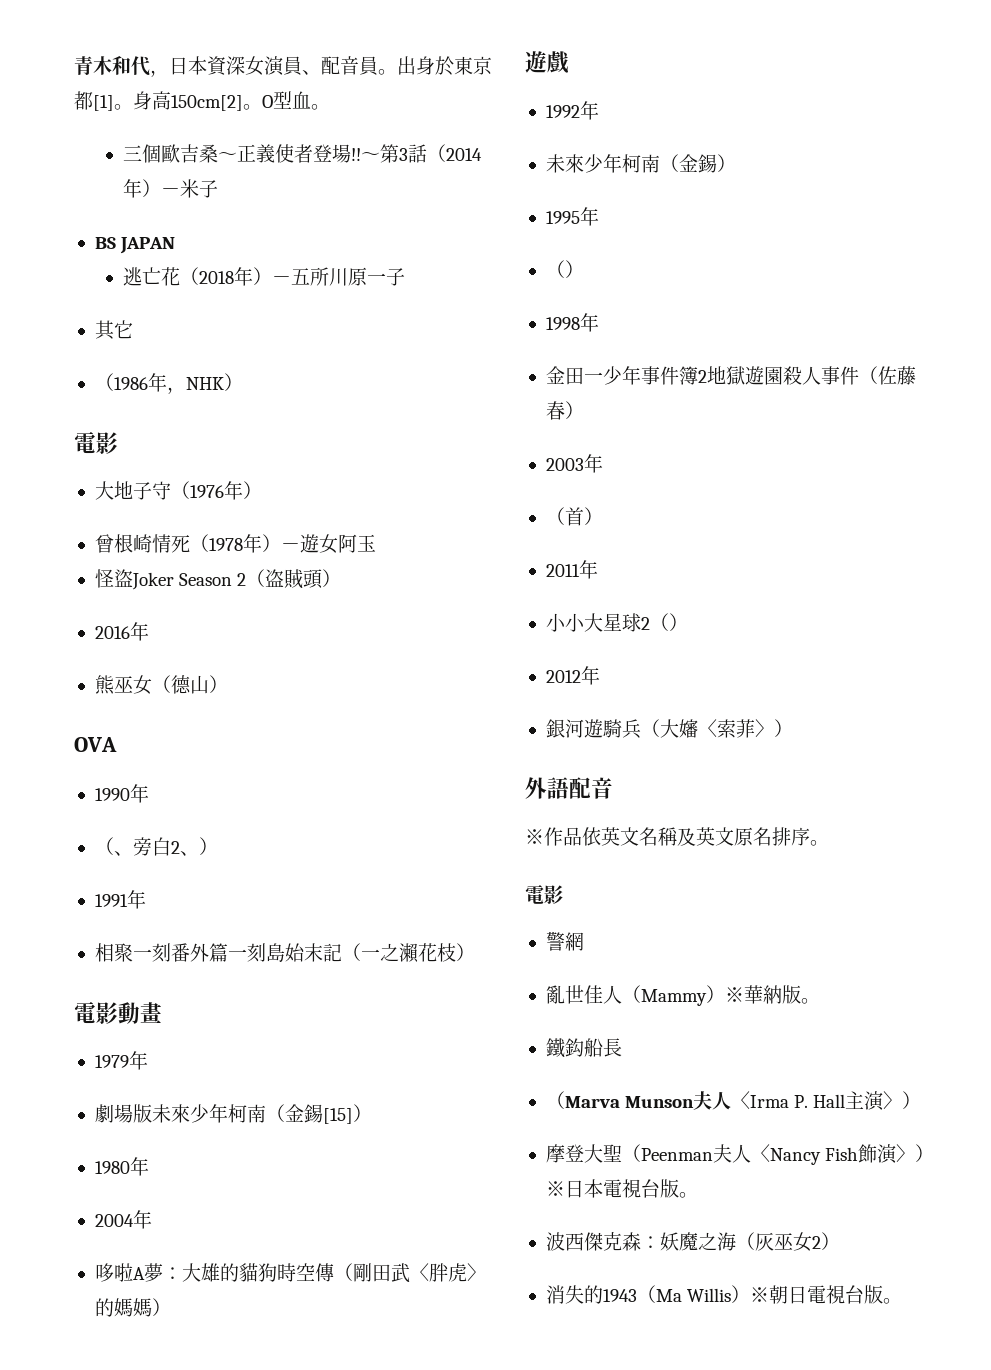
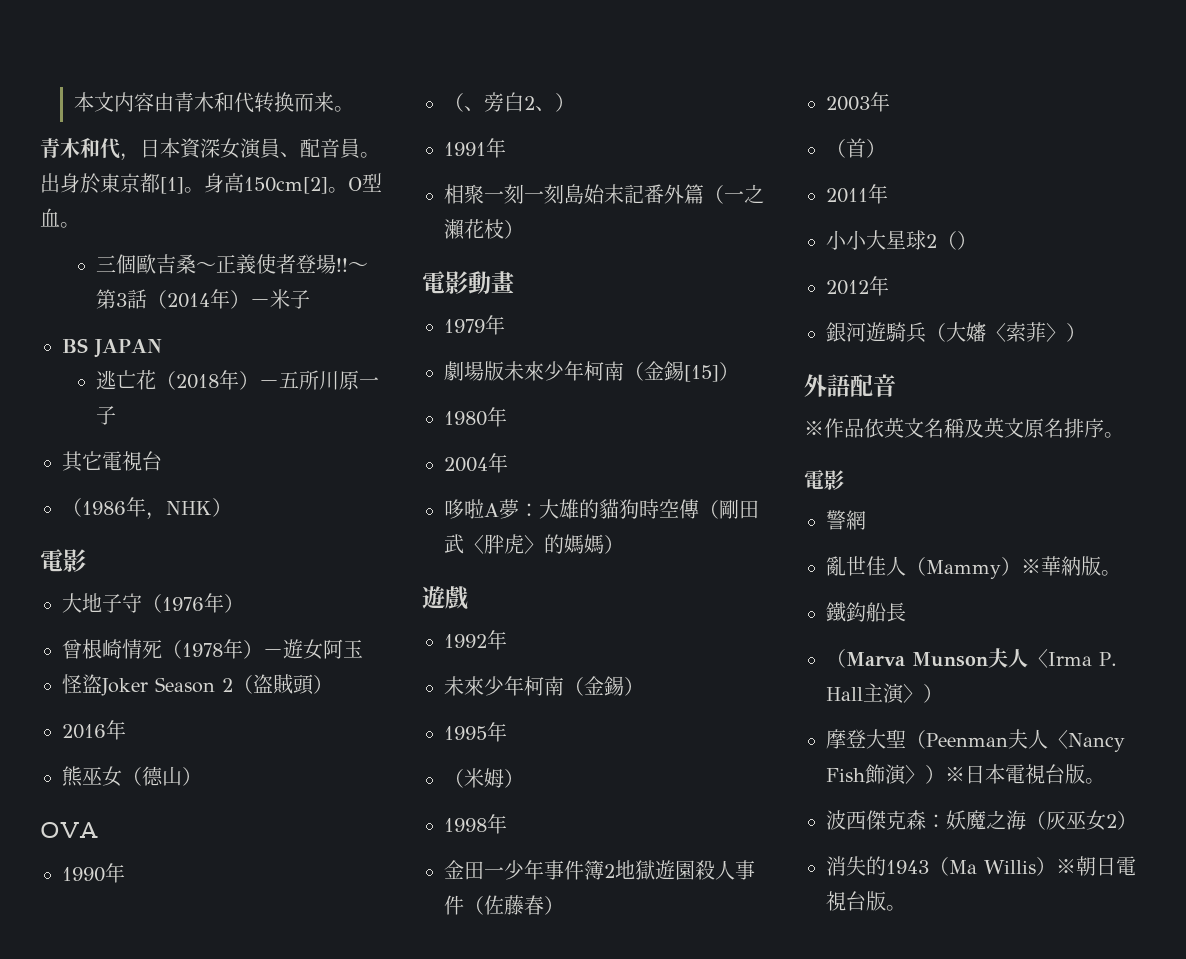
(74, 65) none -> [74,92,355,113] 本文内容由青木和代转换而来。 //
(133, 329) none -> [102,451,162,471] 電視台
[170,943,228,962] 番外篇 -> (524, 194) none
(342, 952) none -> [644,184,704,204] 番外篇
(565, 269) none -> [464,768,504,788] 米姆

